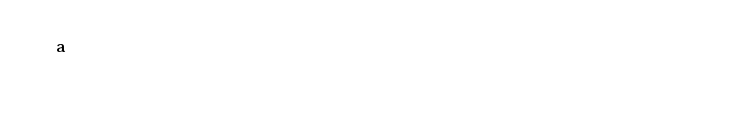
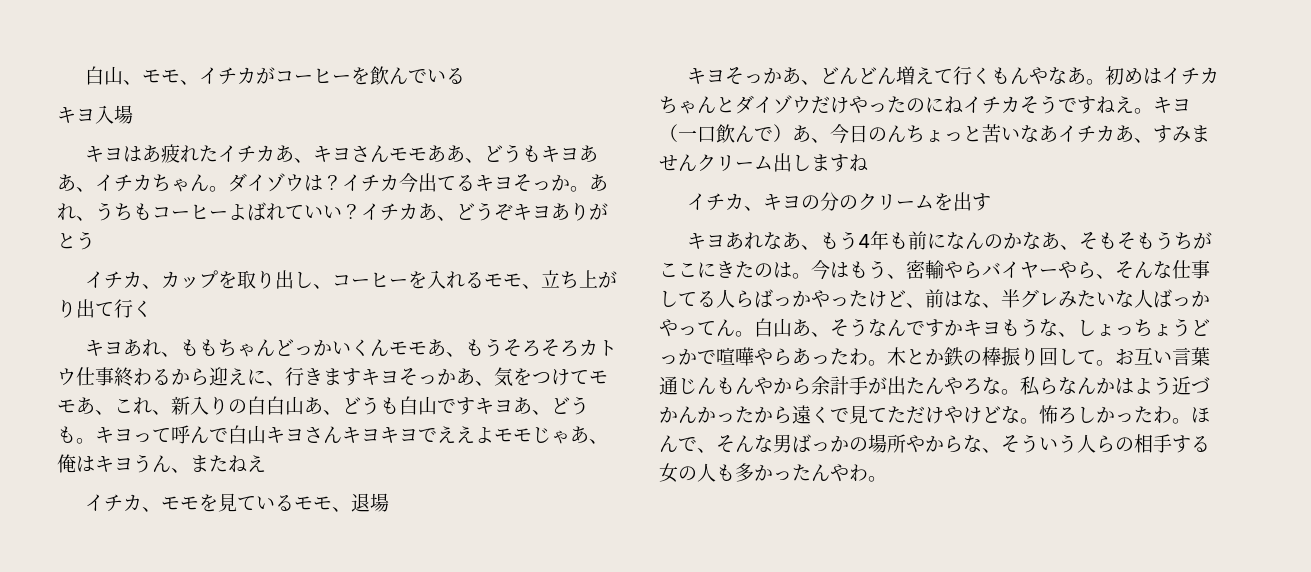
[56,44,66,52] a -> [84,66,465,85] [57,105,133,124] [84,144,598,163] [57,173,608,193] [57,202,608,221] [57,231,95,250] [84,270,617,289] [57,299,152,318] [84,338,617,357] [57,367,608,387] [57,396,589,415] [57,425,608,444] [57,454,266,473] [84,493,389,512] [686,66,1219,85] [659,95,1191,114] [659,124,1210,144] [659,153,868,172] [686,192,991,211] [686,231,1212,250] [659,260,1210,280] [659,289,1210,308] [659,318,1210,337] [659,347,1210,366] [659,376,1210,396] [659,405,1210,424] [659,434,1210,453] [659,463,887,483] 白山、モモ、イチカがコーヒーを飲んでいる // キヨ入場 // キヨはあ疲れたイチカあ、キヨさんモモああ、どうもキヨああ、イチカちゃん。ダイゾウは？イチカ今出てるキヨそっか。あれ、うちもコーヒーよばれていい？イチカあ、どうぞキヨありがとう // イチカ、カップを取り出し、コーヒーを入れるモモ、立ち上がり出て行く // キヨあれ、ももちゃんどっかいくんモモあ、もうそろそろカトウ仕事終わるから迎えに、行きますキヨそっかあ、気をつけてモモあ、これ、新入りの白白山あ、どうも白山ですキヨあ、どうも。キヨって呼んで白山キヨさんキヨキヨでええよモモじゃあ、俺はキヨうん、またねえ // イチカ、モモを見ているモモ、退場 // キヨそっかあ、どんどん増えて行くもんやなあ。初めはイチカちゃんとダイゾウだけやったのにねイチカそうですねえ。キヨ（一口飲んで）あ、今日のんちょっと苦いなあイチカあ、すみませんクリーム出しますね // イチカ、キヨの分のクリームを出す // キヨあれなあ、もう4年も前になんのかなあ、そもそもうちがここにきたのは。今はもう、密輸やらバイヤーやら、そんな仕事してる人らばっかやったけど、前はな、半グレみたいな人ばっかやってん。白山あ、そうなんですかキヨもうな、しょっちょうどっかで喧嘩やらあったわ。木とか鉄の棒振り回して。お互い言葉通じんもんやから余計手が出たんやろな。私らなんかはよう近づかんかったから遠くで見てただけやけどな。怖ろしかったわ。ほんで、そんな男ばっかの場所やからな、そういう人らの相手する女の人も多かったんやわ。

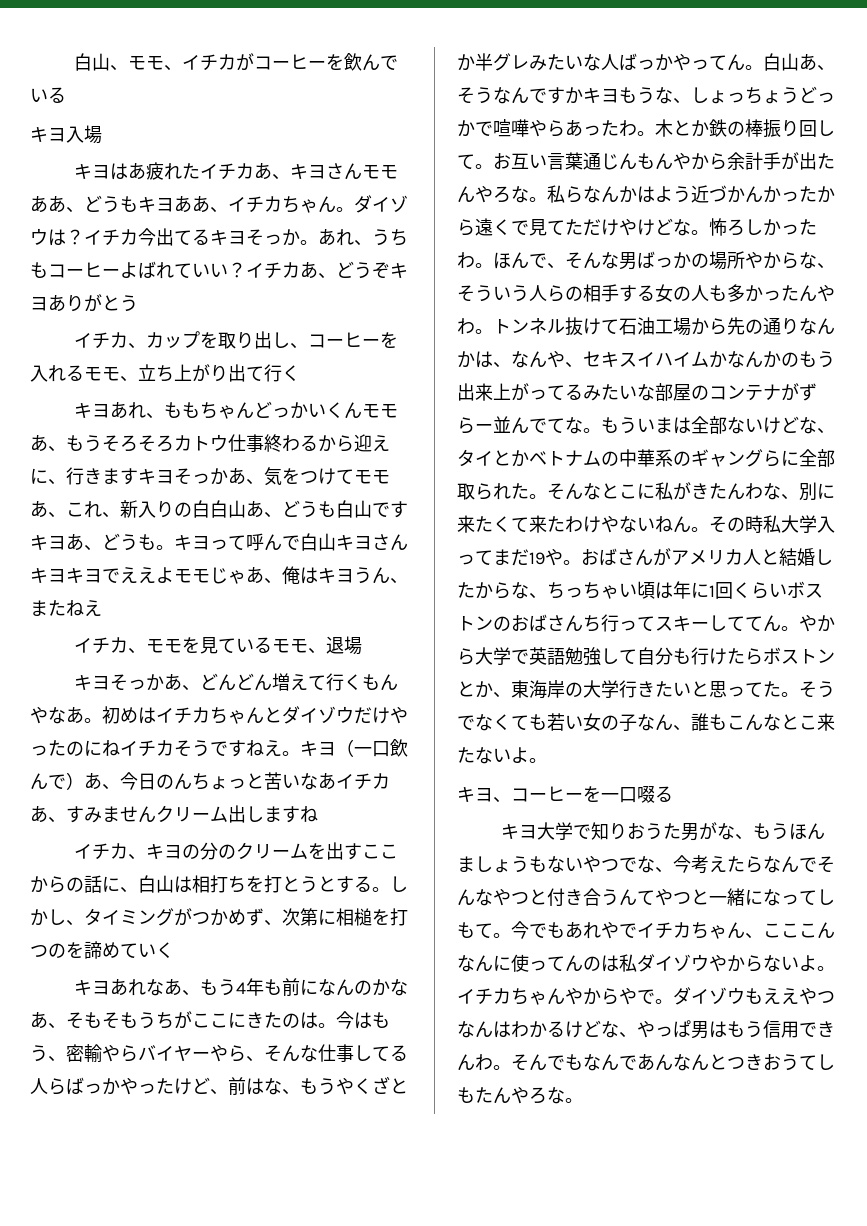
(991, 202) none -> [361,844,398,859] [30,875,408,893] [30,908,408,926] [30,941,174,959] ここからの話に、白山は相打ちを打とうとする。しかし、タイミングがつかめず、次第に相槌を打つのを諦めていく
(1001, 305) none -> [300,1076,408,1095] [457,54,475,71] もうやくざとか
(887, 479) none -> [493,317,835,336] [457,350,835,368] [457,383,817,401] [457,416,835,434] [457,449,835,467] [457,482,835,501] [457,515,835,533] [457,548,833,566] [457,581,823,599] [457,614,835,632] [457,647,835,666] [457,680,835,699] [457,713,835,732] [457,747,547,764] [457,785,673,803] [500,822,825,841] [457,855,835,874] [457,888,835,907] [457,921,835,939] [457,954,835,972] [457,987,835,1005] [457,1020,835,1039] [457,1053,835,1071] [457,1086,583,1104] トンネル抜けて石油工場から先の通りなんかは、なんや、セキスイハイムかなんかのもう出来上がってるみたいな部屋のコンテナがずらー並んでてな。もういまは全部ないけどな、タイとかベトナムの中華系のギャングらに全部取られた。そんなとこに私がきたんわな、別に来たくて来たわけやないねん。その時私大学入ってまだ19や。おばさんがアメリカ人と結婚したからな、ちっちゃい頃は年に1回くらいボストンのおばさんち行ってスキーしててん。やから大学で英語勉強して自分も行けたらボストンとか、東海岸の大学行きたいと思ってた。そうでなくても若い女の子なん、誰もこんなとこ来たないよ。 // キヨ、コーヒーを一口啜る // キヨ大学で知りおうた男がな、もうほんましょうもないやつでな、今考えたらなんでそんなやつと付き合うんてやつと一緒になってしもて。今でもあれやでイチカちゃん、こここんなんに使ってんのは私ダイゾウやからないよ。イチカちゃんやからやで。ダイゾウもええやつなんはわかるけどな、やっぱ男はもう信用できんわ。そんでもなんであんなんとつきおうてしもたんやろな。

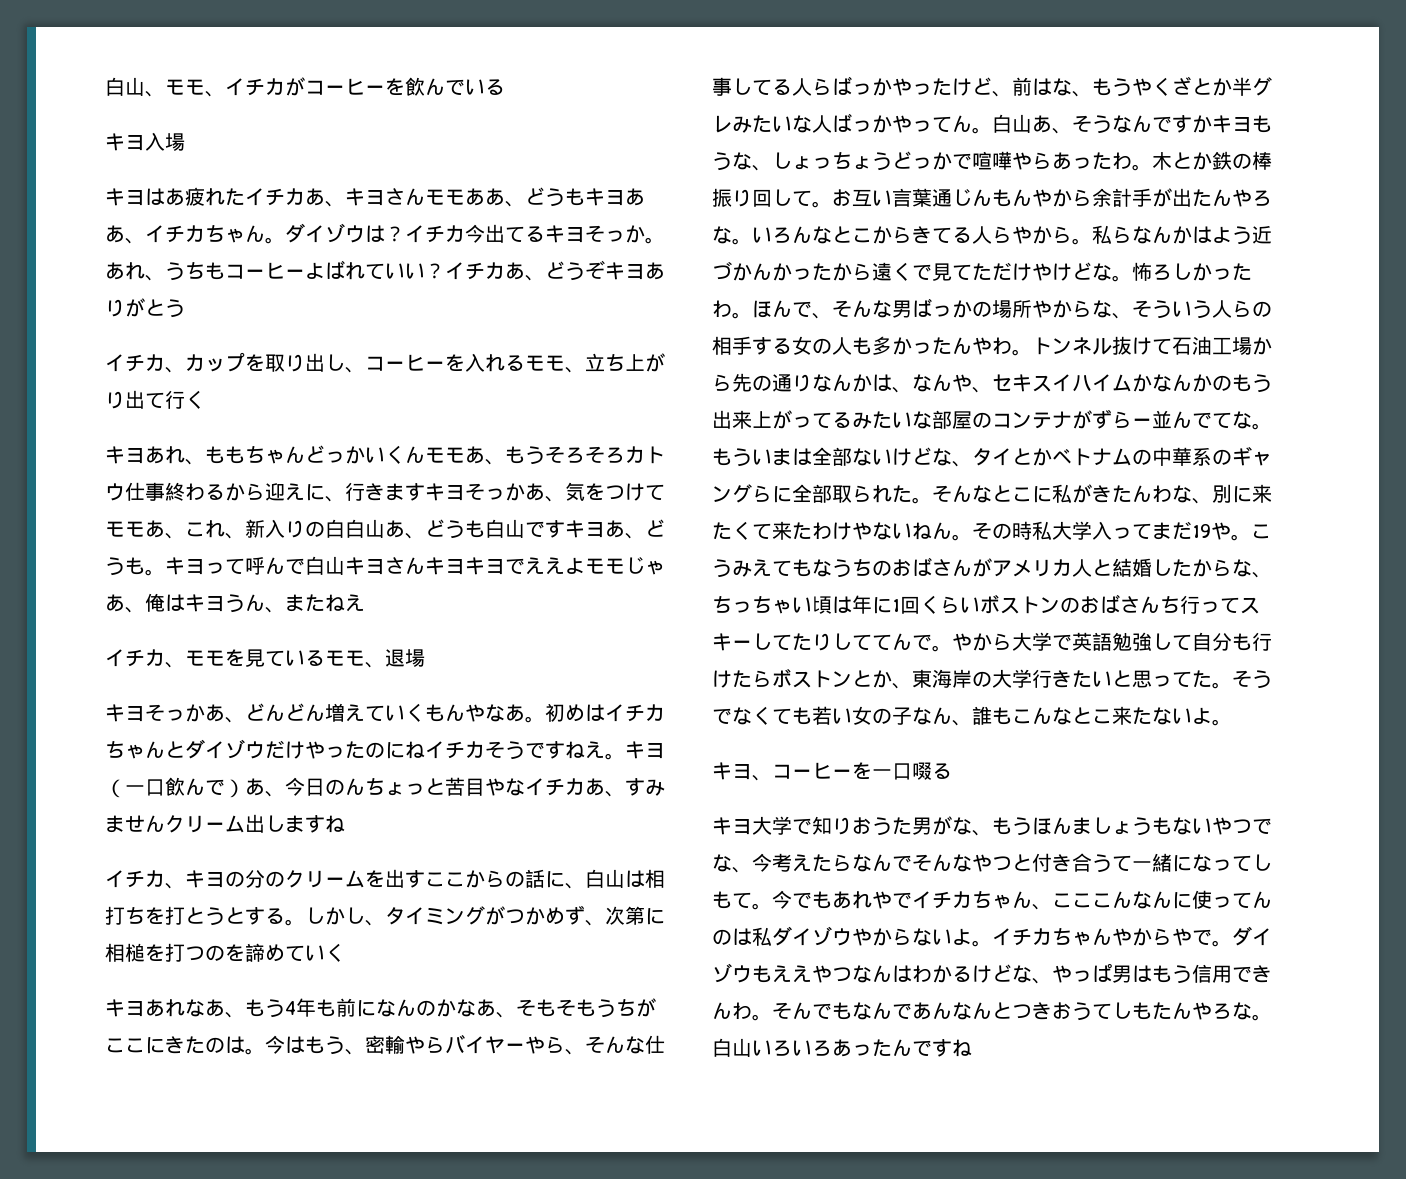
[325,673,344,691] 行 -> [385,705,405,721] い
[282,772,336,790] いなあ -> [465,778,525,796] 目やな
(547, 199) none -> [752,226,1092,245] いろんなとこからきてる人らやから。
(581, 562) none -> [1251,524,1271,539] [712,558,892,578] こうみえてもなうちの
[745,615,781,632] てん -> [792,633,932,651] たりしててんで
[619,888,709,906] んてやつと -> [1112,855,1132,872] て
(583, 1100) none -> [712,1038,972,1057] 白山いろいろあったんですね

